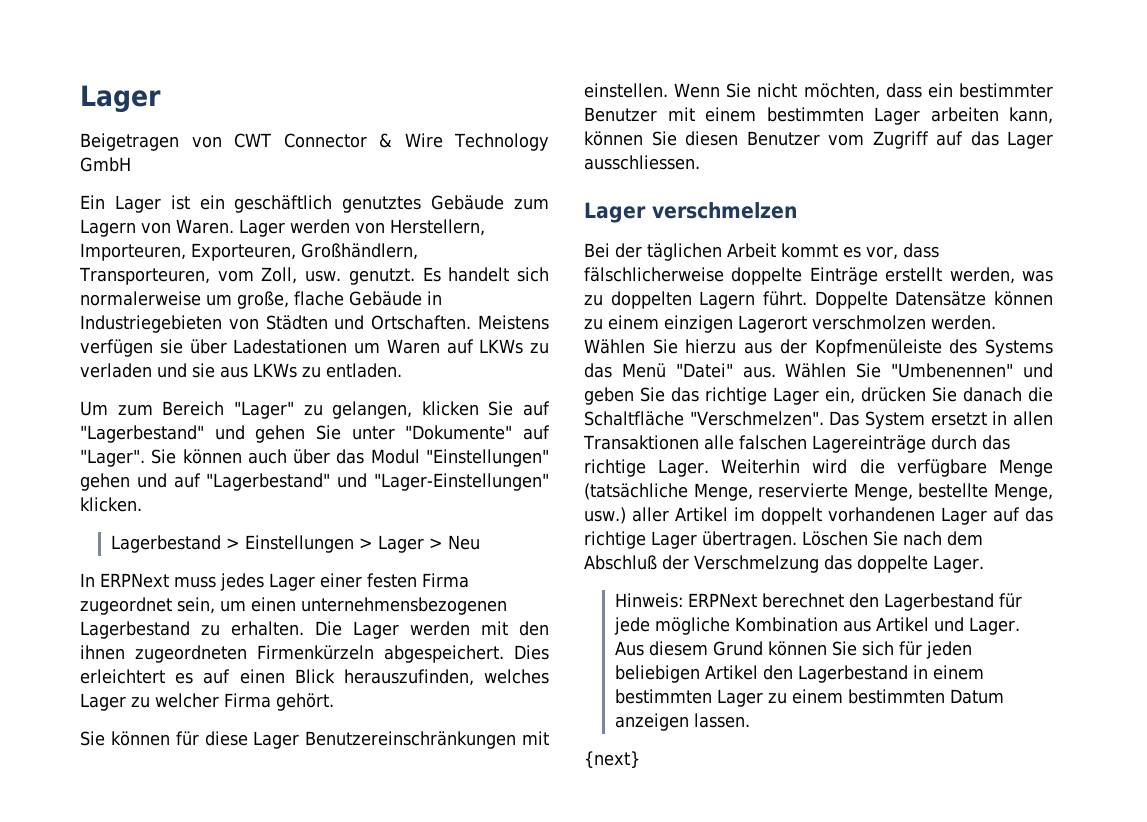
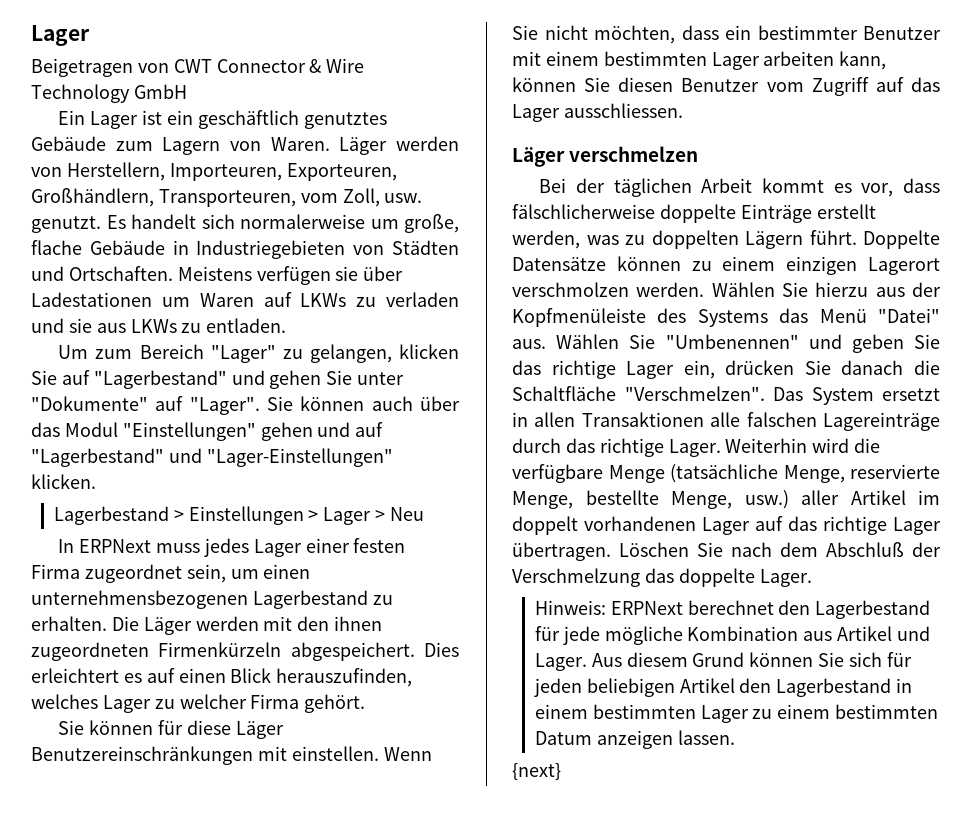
[238,219,285,237] Lager -> [339,137,388,155] Läger
[353,621,399,639] Lager -> [143,617,192,635] Läger
[253,731,300,749] Lager -> [235,721,284,739] Läger
[584,202,646,223] Lager -> [512,147,565,167] Läger
[699,291,756,309] Lagern -> [745,231,803,249] Lägern

